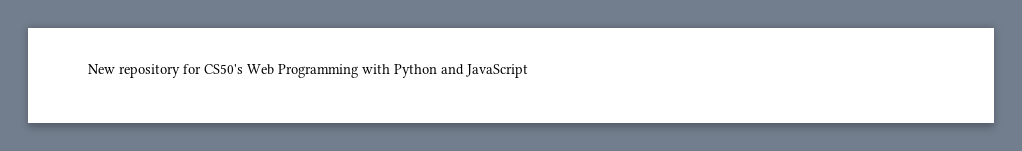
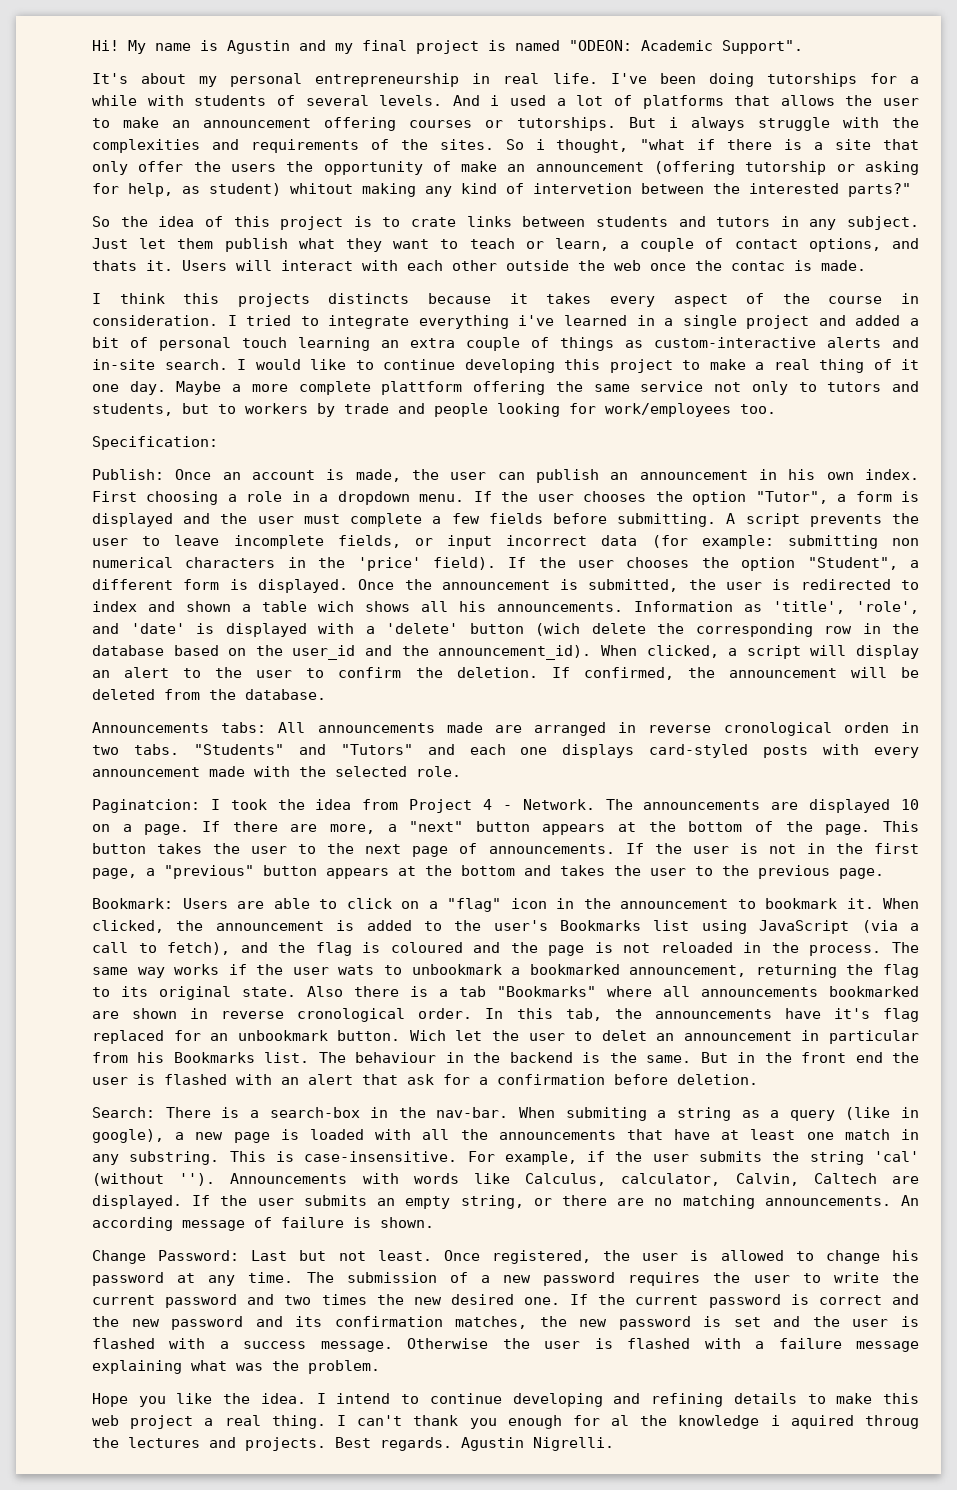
[88,64,528,78] New repository for CS50's Web Programming with Python and JavaScript -> [92,40,803,54] [92,73,920,87] [92,95,919,109] [92,117,920,131] [92,139,919,153] [92,161,919,175] [92,183,911,197] [92,216,919,230] [92,238,919,252] [92,260,866,271] [92,293,920,307] [92,315,919,329] [92,337,919,351] [92,359,919,373] [92,381,920,395] [92,403,776,417] [92,436,218,450] [92,469,920,483] [92,491,920,505] [92,513,919,527] [92,535,919,549] [92,557,919,571] [92,579,919,593] [92,601,919,614] [92,623,919,637] [92,645,920,660] [92,667,919,680] [92,689,326,700] [92,722,919,736] [92,744,919,758] [92,766,461,777] [92,799,919,813] [92,821,919,835] [92,843,919,857] [92,865,884,879] [92,898,919,912] [92,920,919,934] [92,942,919,956] [92,964,919,978] [92,986,919,1000] [92,1008,920,1022] [92,1030,919,1044] [92,1052,920,1063] [92,1074,758,1085] [92,1107,919,1121] [92,1129,919,1143] [92,1151,919,1165] [92,1173,920,1186] [92,1195,919,1209] [92,1217,434,1231] [92,1250,919,1264] [92,1272,919,1286] [92,1294,919,1308] [92,1316,919,1330] [92,1338,919,1352] [92,1360,380,1374] [92,1393,920,1407] [92,1415,919,1429] [92,1437,614,1451] Hi! My name is Agustin and my final project is named "ODEON: Academic Support". // It's about my personal entrepreneurship in real life. I've been doing tutorships for a while with students of several levels. And i used a lot of platforms that allows the user to make an announcement offering courses or tutorships. But i always struggle with the complexities and requirements of the sites. So i thought, "what if there is a site that only offer the users the opportunity of make an announcement (offering tutorship or asking for help, as student) whitout making any kind of intervetion between the interested parts?" // So the idea of this project is to crate links between students and tutors in any subject. Just let them publish what they want to teach or learn, a couple of contact options, and thats it. Users will interact with each other outside the web once the contac is made. // I think this projects distincts because it takes every aspect of the course in consideration. I tried to integrate everything i've learned in a single project and added a bit of personal touch learning an extra couple of things as custom-interactive alerts and in-site search. I would like to continue developing this project to make a real thing of it one day. Maybe a more complete plattform offering the same service not only to tutors and students, but to workers by trade and people looking for work/employees too. // Specification: // Publish: Once an account is made, the user can publish an announcement in his own index. First choosing a role in a dropdown menu. If the user chooses the option "Tutor", a form is displayed and the user must complete a few fields before submitting. A script prevents the user to leave incomplete fields, or input incorrect data (for example: submitting non numerical characters in the 'price' field). If the user chooses the option "Student", a different form is displayed. Once the announcement is submitted, the user is redirected to index and shown a table wich shows all his announcements. Information as 'title', 'role', and 'date' is displayed with a 'delete' button (wich delete the corresponding row in the database based on the user_id and the announcement_id). When clicked, a script will display an alert to the user to confirm the deletion. If confirmed, the announcement will be deleted from the database. // Announcements tabs: All announcements made are arranged in reverse cronological orden in two tabs. "Students" and "Tutors" and each one displays card-styled posts with every announcement made with the selected role. // Paginatcion: I took the idea from Project 4 - Network. The announcements are displayed 10 on a page. If there are more, a "next" button appears at the bottom of the page. This button takes the user to the next page of announcements. If the user is not in the first page, a "previous" button appears at the bottom and takes the user to the previous page. // Bookmark: Users are able to click on a "flag" icon in the announcement to bookmark it. When clicked, the announcement is added to the user's Bookmarks list using JavaScript (via a call to fetch), and the flag is coloured and the page is not reloaded in the process. The same way works if the user wats to unbookmark a bookmarked announcement, returning the flag to its original state. Also there is a tab "Bookmarks" where all announcements bookmarked are shown in reverse cronological order. In this tab, the announcements have it's flag replaced for an unbookmark button. Wich let the user to delet an announcement in particular from his Bookmarks list. The behaviour in the backend is the same. But in the front end the user is flashed with an alert that ask for a confirmation before deletion. // Search: There is a search-box in the nav-bar. When submiting a string as a query (like in google), a new page is loaded with all the announcements that have at least one match in any substring. This is case-insensitive. For example, if the user submits the string 'cal' (without ''). Announcements with words like Calculus, calculator, Calvin, Caltech are displayed. If the user submits an empty string, or there are no matching announcements. An according message of failure is shown. // Change Password: Last but not least. Once registered, the user is allowed to change his password at any time. The submission of a new password requires the user to write the current password and two times the new desired one. If the current password is correct and the new password and its confirmation matches, the new password is set and the user is flashed with a success message. Otherwise the user is flashed with a failure message explaining what was the problem. // Hope you like the idea. I intend to continue developing and refining details to make this web project a real thing. I can't thank you enough for al the knowledge i aquired throug the lectures and projects. Best regards. Agustin Nigrelli.

